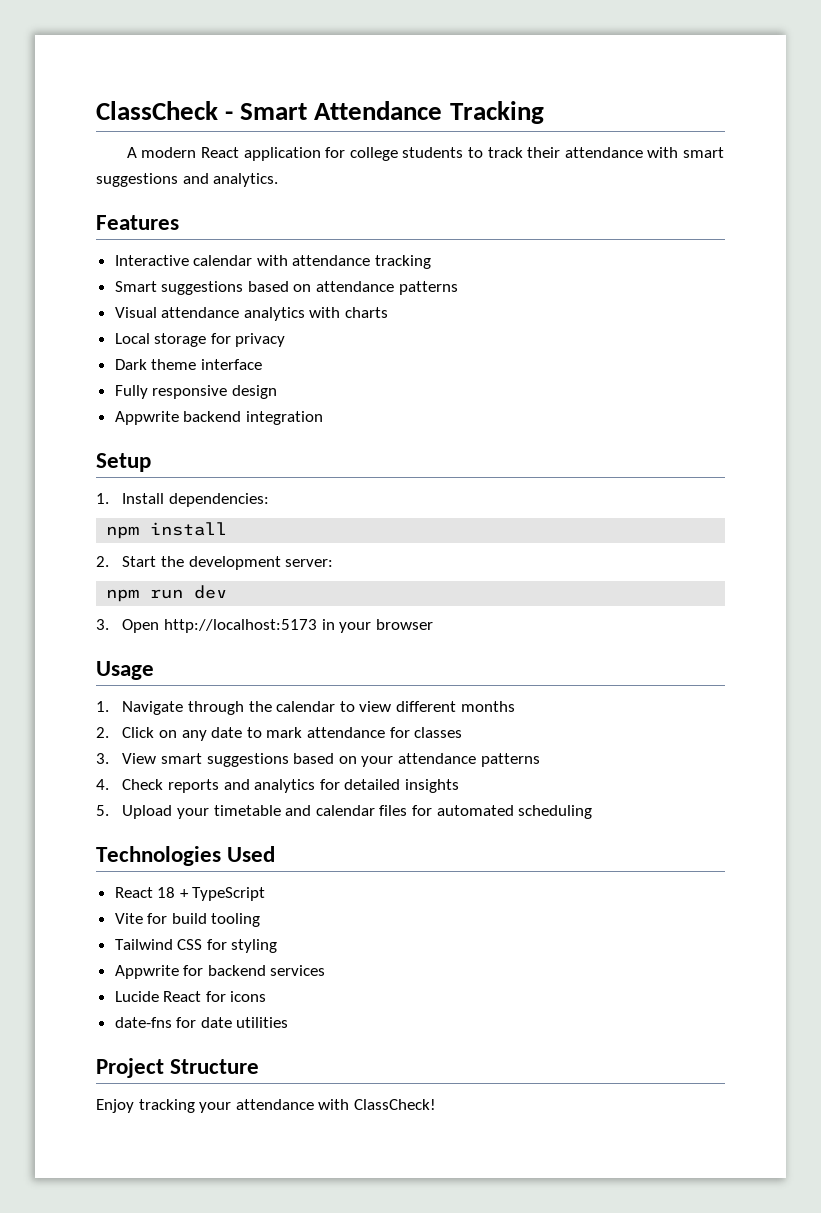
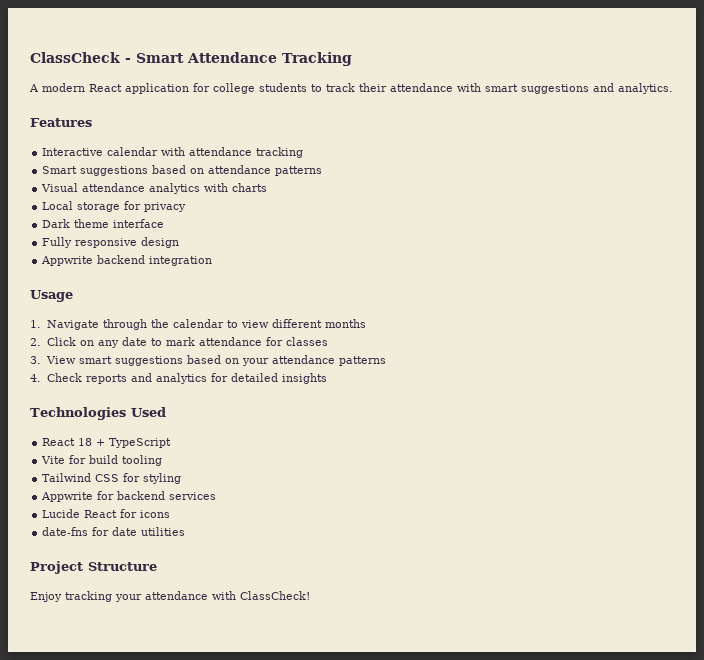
[96,453,151,472] [96,493,270,507] [106,522,228,539] [96,556,334,570] [106,585,228,602] [96,619,433,633] // Setup // 1. Install dependencies: // npm install // 2. Start the development server: // npm run dev // 3. Open http://localhost:5173 in your browser -> (213, 261) none
[96,805,593,819] // 5. Upload your timetable and calendar files for automated scheduling -> (327, 378) none

